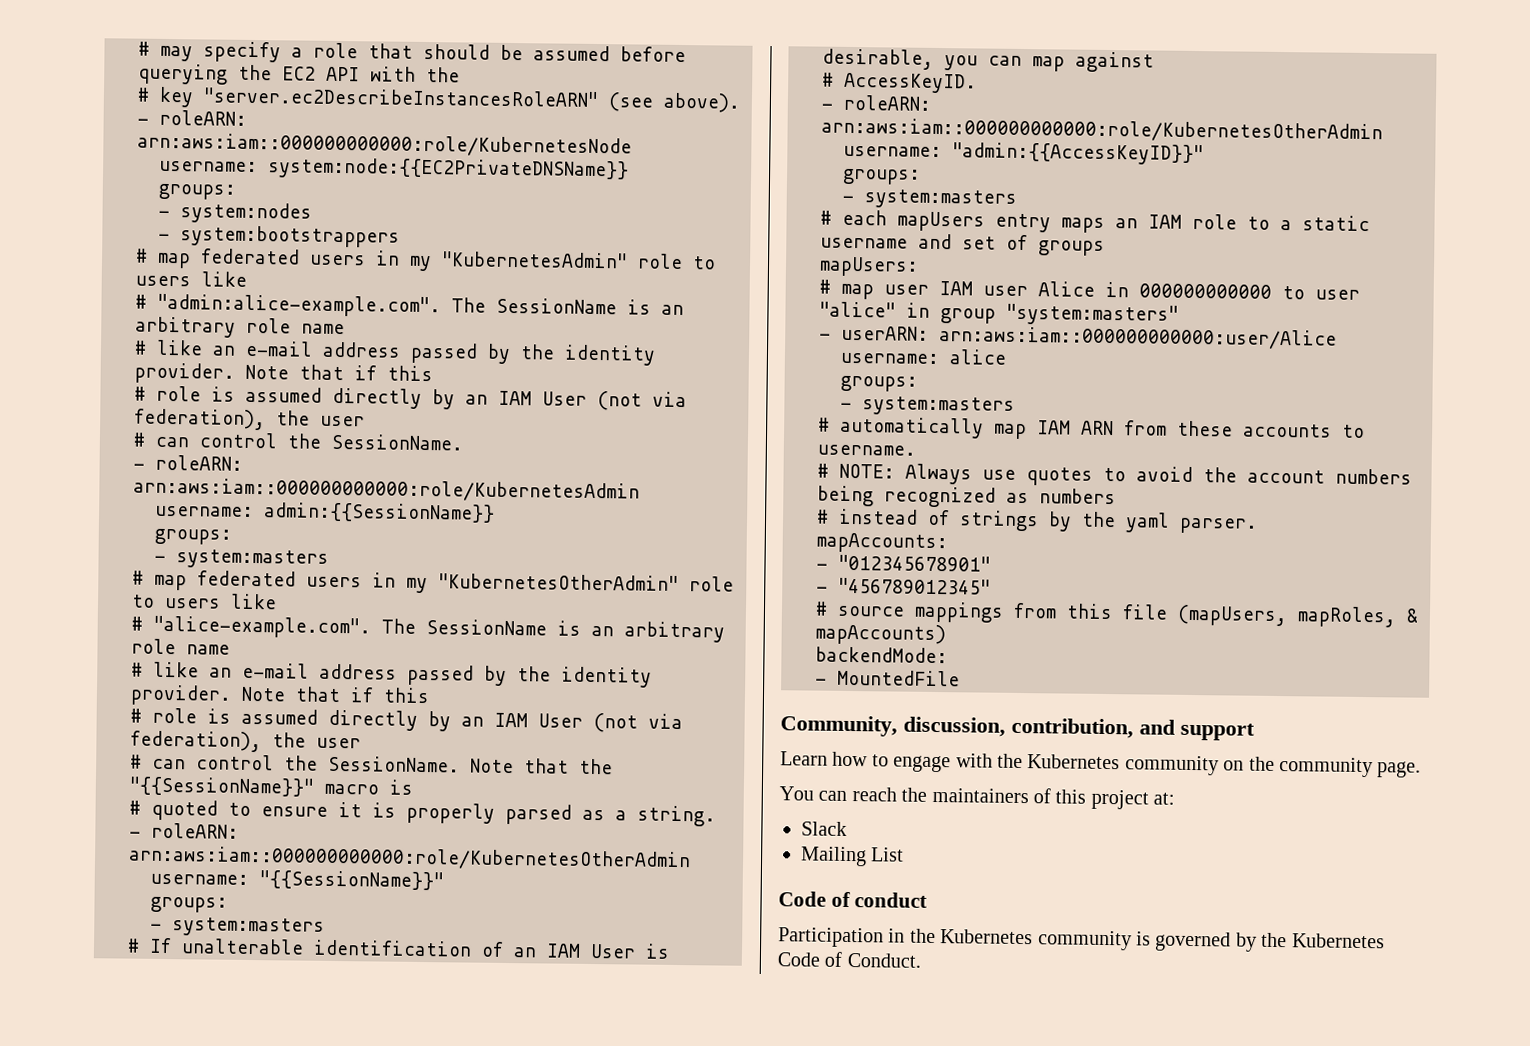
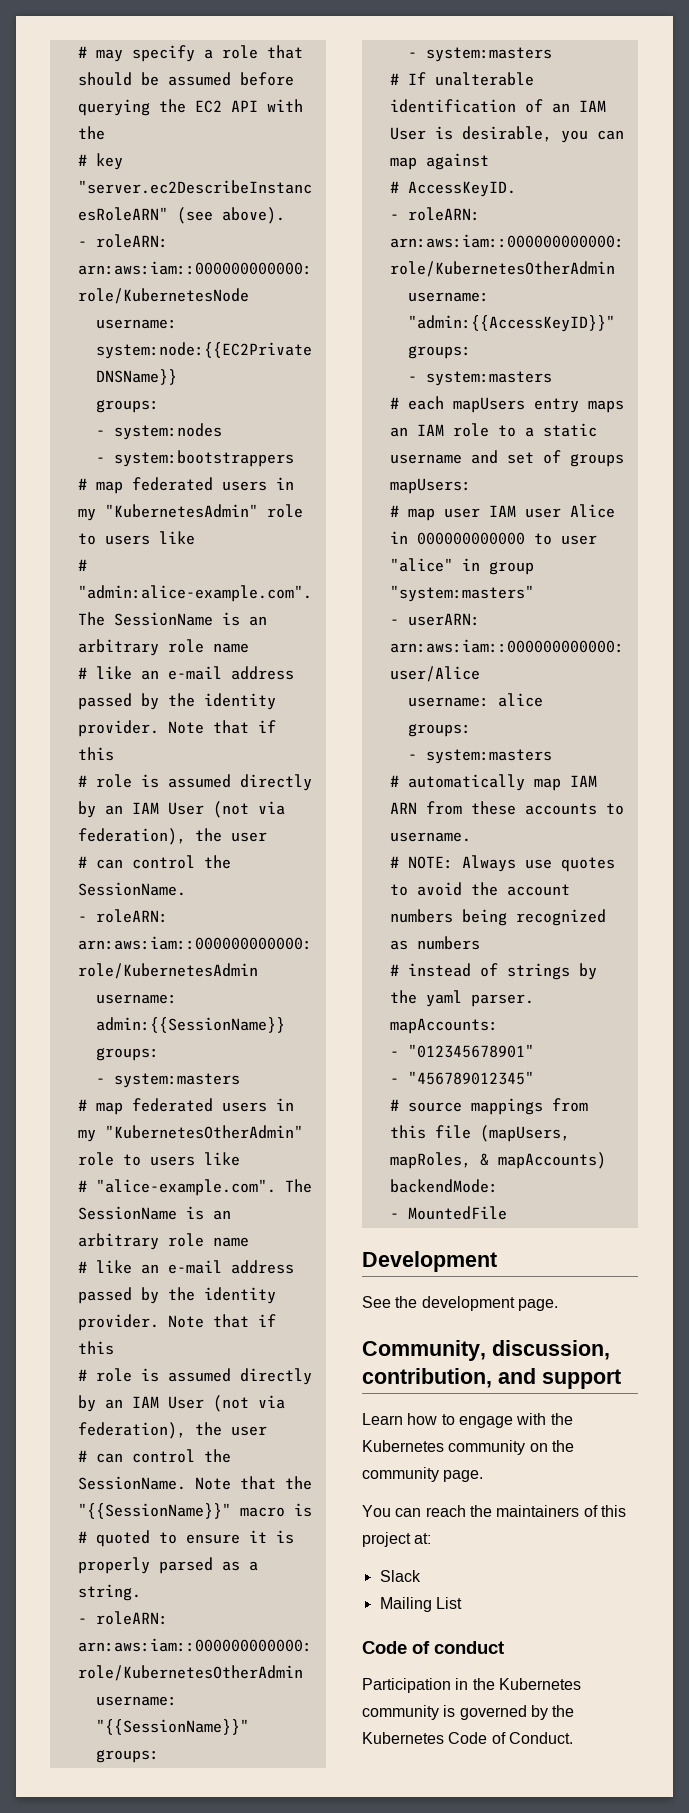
(960, 678) none -> [362,1251,497,1272] [362,1296,558,1311] // Development // See the development page.

